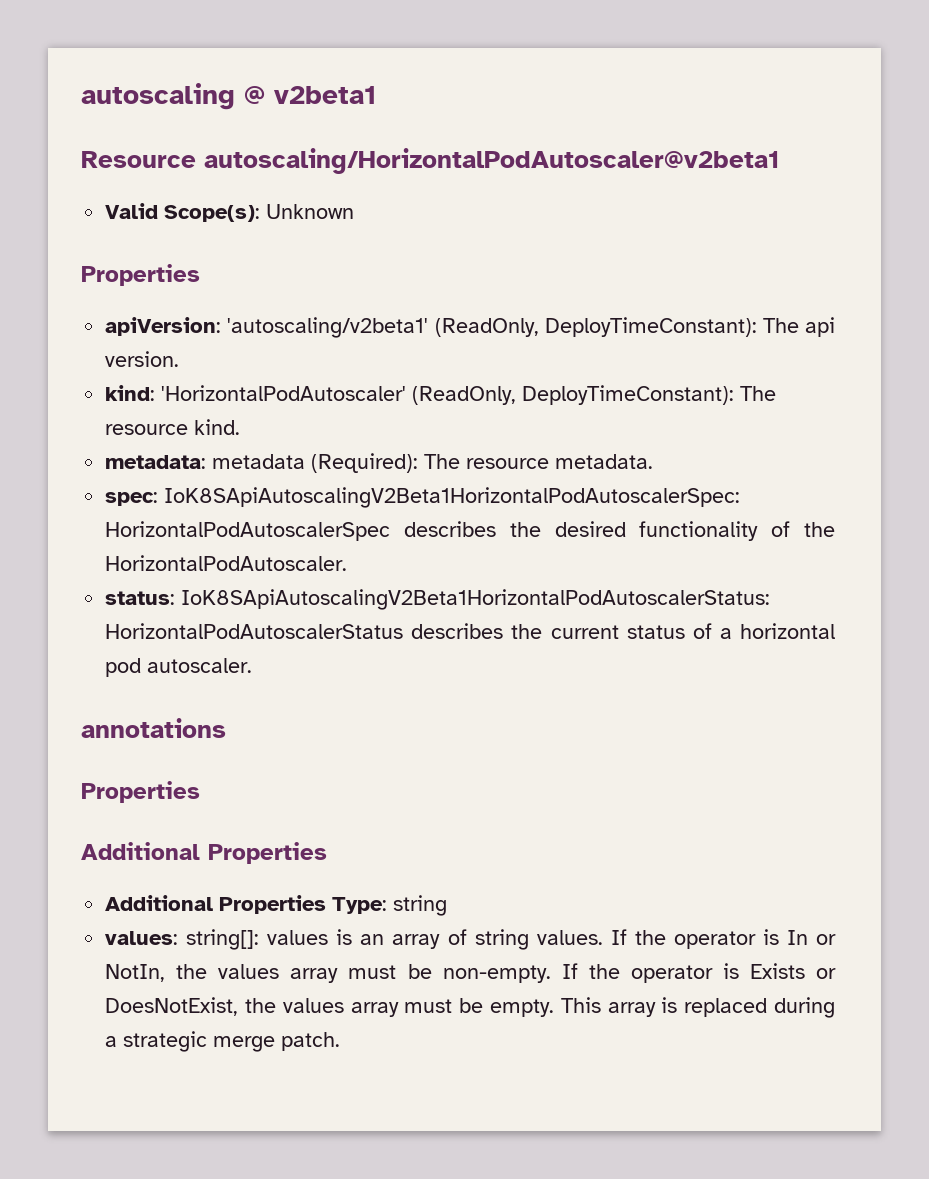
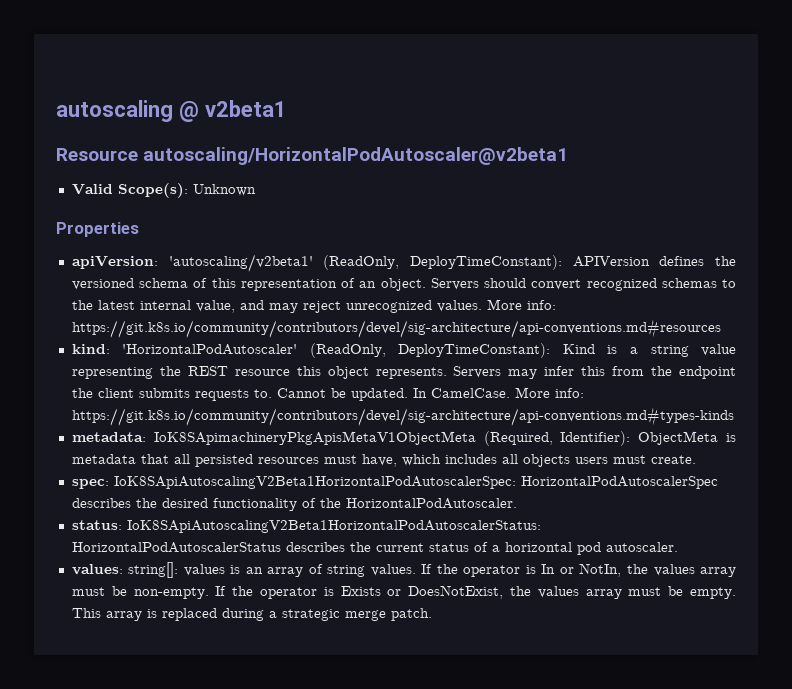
[762,317,835,337] [105,351,180,367] [105,385,777,405] [105,419,241,435] [105,453,654,473] The api version. // kind: 'HorizontalPodAutoscaler' (ReadOnly, DeployTimeConstant): The resource kind. // metadata: metadata (Required): The resource metadata. -> [572,256,736,267] [71,278,736,291] [71,299,556,313] [71,319,721,338] [71,343,737,358] [71,366,736,379] [71,387,584,401] [71,407,734,426] [71,431,736,446] [71,454,696,467] APIVersion defines the versioned schema of this representation of an object. Servers should convert recognized schemas to the latest internal value, and may reject unrecognized values. More info: https://git.k8s.io/community/contributors/devel/sig-architecture/api-conventions.md#resources // kind: 'HorizontalPodAutoscaler' (ReadOnly, DeployTimeConstant): Kind is a string value representing the REST resource this object represents. Servers may infer this from the endpoint the client submits requests to. Cannot be updated. In CamelCase. More info: https://git.k8s.io/community/contributors/devel/sig-architecture/api-conventions.md#types-kinds // metadata: IoK8SApimachineryPkgApisMetaV1ObjectMeta (Required, Identifier): ObjectMeta is metadata that all persisted resources must have, which includes all objects users must create.
[81,718,226,738] [81,781,200,803] [81,842,327,864] [105,895,448,916] // annotations // Properties // Additional Properties // Additional Properties Type: string -> (678, 547) none

